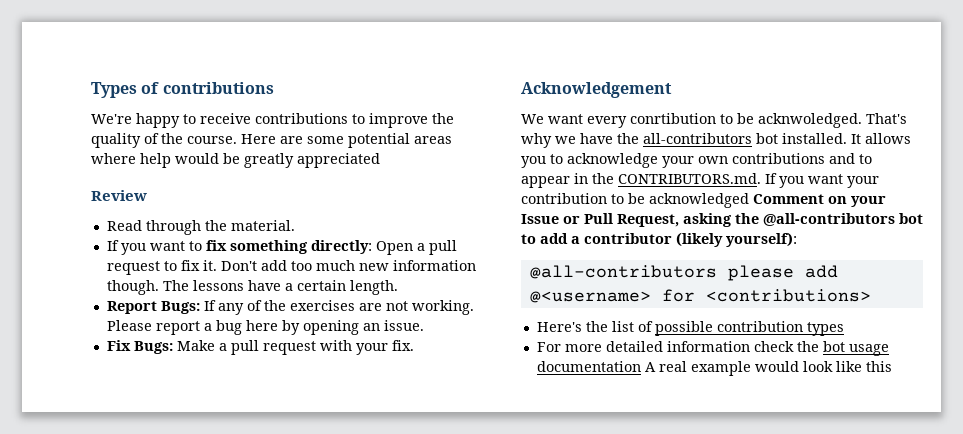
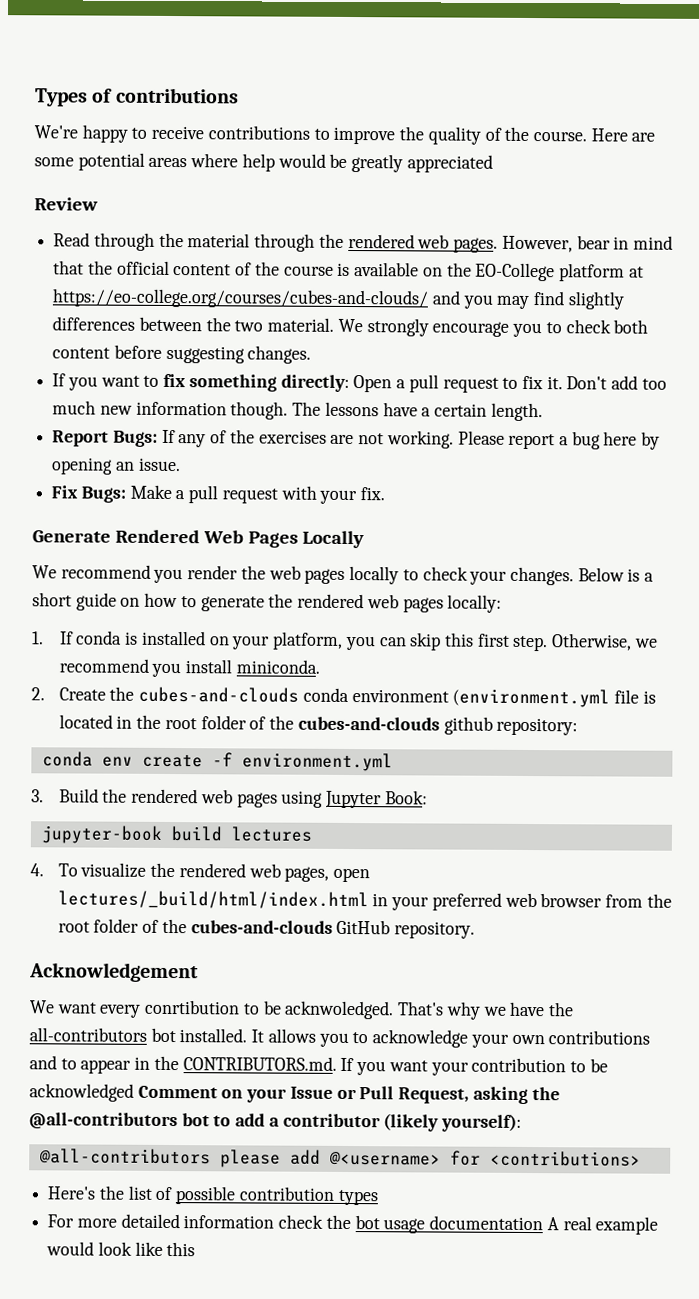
[230,220,295,231] material. -> [187,233,673,253] [53,260,644,282] [52,288,625,310] [52,316,649,338] [52,344,312,364] material through the rendered web pages. However, bear in mind that the official content of the course is available on the EO-College platform at https://eo-college.org/courses/cubes-and-clouds/ and you may find slightly differences between the two material. We strongly encourage you to check both content before suggesting changes.
(414, 345) none -> [32,529,364,549] [32,564,655,586] [32,592,503,613] [32,630,658,652] [58,658,320,678] [31,686,656,708] [58,714,579,736] [41,751,393,772] [31,788,428,809] [40,825,313,844] [30,862,371,883] [57,890,672,911] [57,918,476,939] // Generate Rendered Web Pages Locally // We recommend you render the web pages locally to check your changes. Below is a short guide on how to generate the rendered web pages locally: // 1. If conda is installed on your platform, you can skip this first step. Otherwise, we recommend you install miniconda. // 2. Create the cubes-and-clouds conda environment (environment.yml file is located in the root folder of the cubes-and-clouds github repository: // conda env create -f environment.yml // 3. Build the rendered web pages using Jupyter Book: // jupyter-book build lectures // 4. To visualize the rendered web pages, open lectures/_build/html/index.html in your preferred web browser from the root folder of the cubes-and-clouds GitHub repository.

